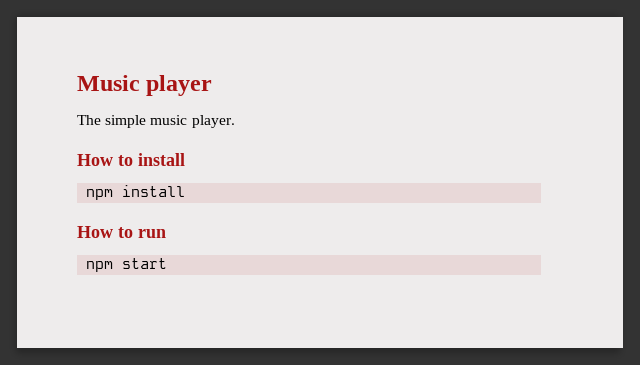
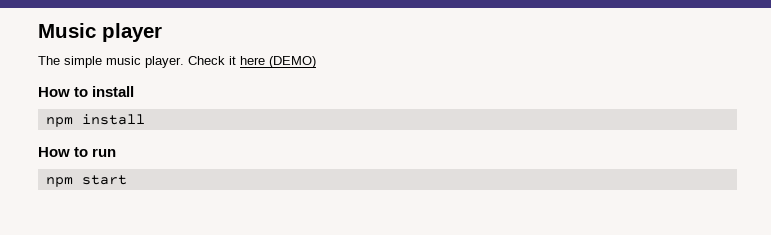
(235, 121) none -> [188,56,316,68] Check it here (DEMO)

